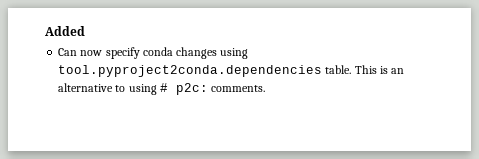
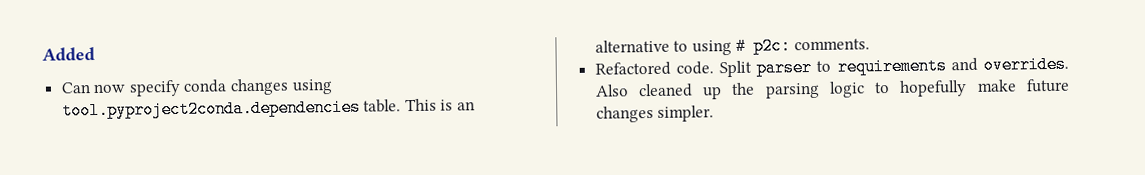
(266, 88) none -> [594,55,1069,78] [594,78,1070,100] [595,105,715,123] // Refactored code. Split parser to requirements and overrides. Also cleaned up the parsing logic to hopefully make future changes simpler.

